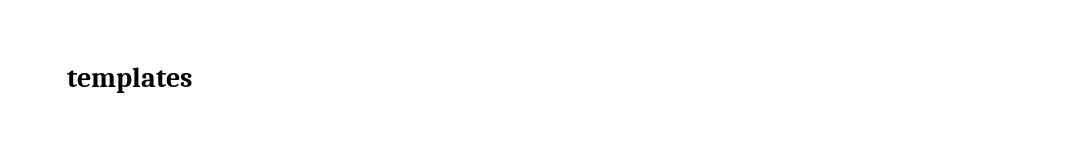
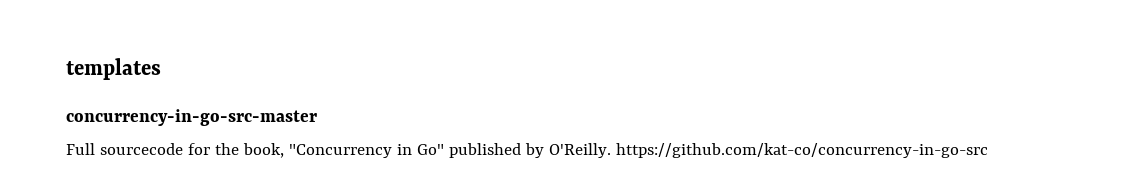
(192, 80) none -> [66,109,317,126] [66,143,988,158] // concurrency-in-go-src-master // Full sourcecode for the book, "Concurrency in Go" published by O'Reilly. https://github.com/kat-co/concurrency-in-go-src

